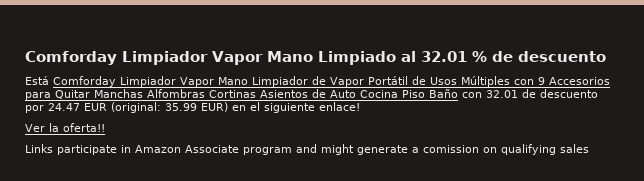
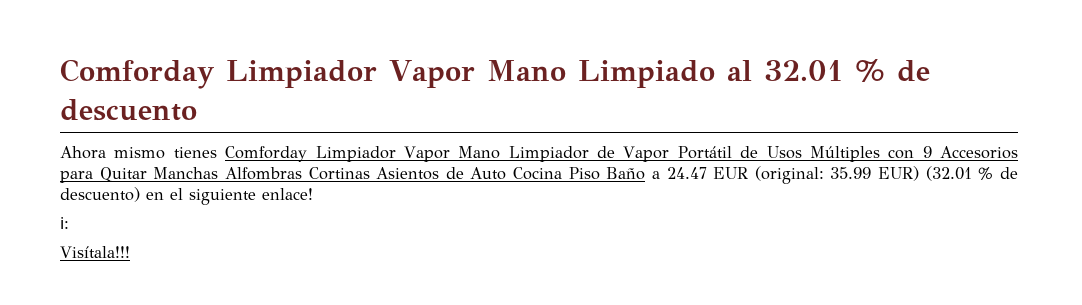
[25,76,49,85] Está -> [60,146,217,159] Ahora mismo tienes
[462,89,598,98] [25,105,44,113] con 32.01 de descuento por -> [651,171,660,179] a
(228, 107) none -> [925,166,1019,181] [60,187,140,202] (32.01 % de descuento)
[25,123,105,132] [25,144,589,155] Ver la oferta!! // Links participate in Amazon Associate program and might generate a comission on qualifying sales -> [60,217,69,229] [60,246,130,258] ℹ: // Visítala!!!

